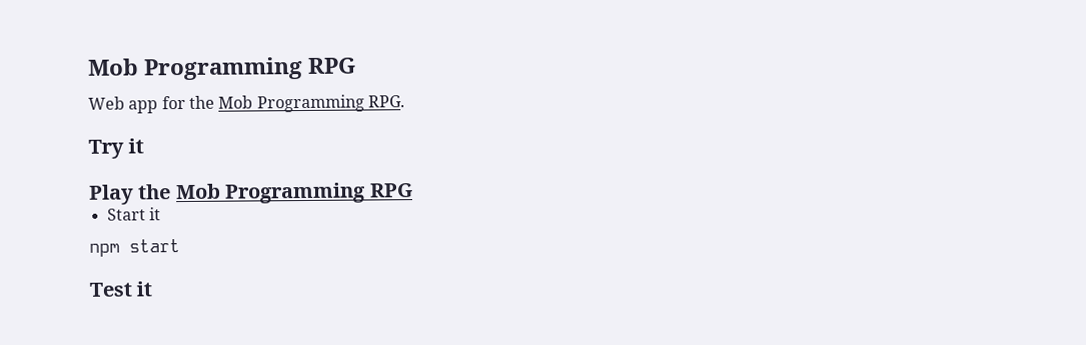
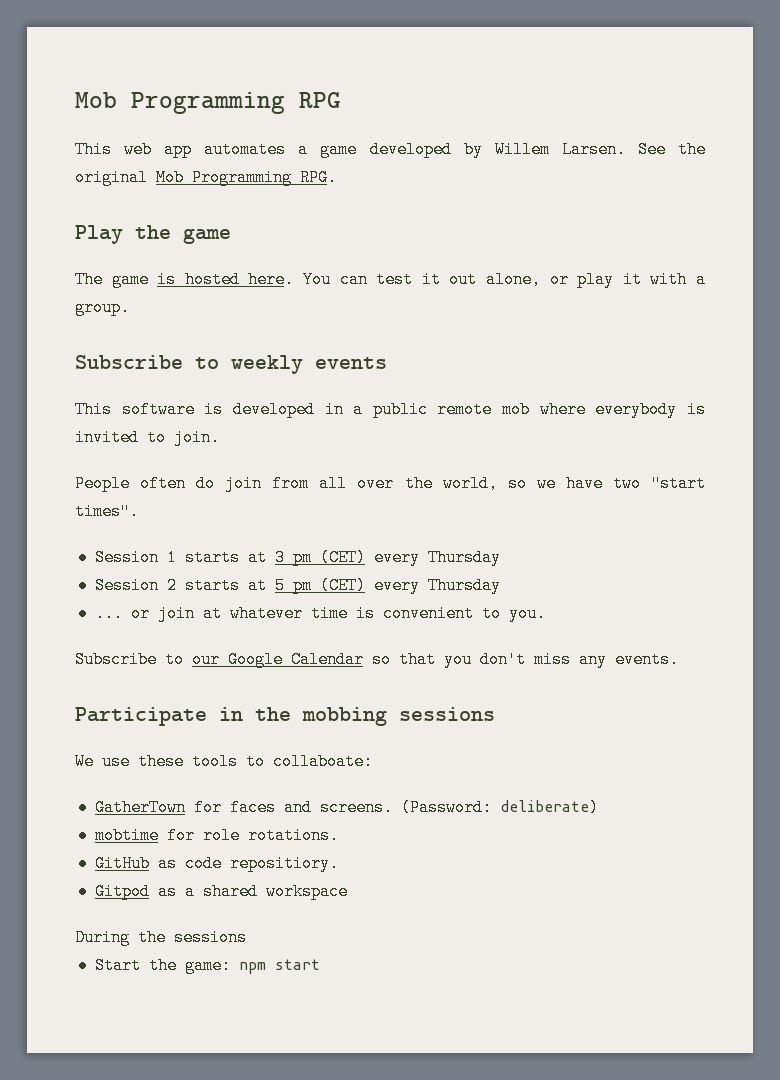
[88,57,357,81] [88,95,215,114] Mob Programming RPG // Web app for the -> [75,92,341,114] [75,141,706,158] [75,169,148,186] Mob Programming RPG // This web app automates a game developed by Willem Larsen. See the original
[88,138,145,159] // Try it -> (337, 177) none
[175,182,413,204] Mob Programming RPG -> [183,228,231,244] [75,271,707,288] [75,299,130,316] [75,355,387,374] [75,401,706,418] [75,429,220,446] [75,475,707,492] [75,503,139,520] [94,549,501,566] [94,577,501,594] [94,605,546,622] [75,651,679,668] [75,707,495,726] [75,753,373,770] [94,799,599,816] [94,827,339,844] [94,855,339,872] [94,883,348,900] [75,929,247,946] game // The game is hosted here. You can test it out alone, or play it with a group. // Subscribe to weekly events // This software is developed in a public remote mob where everybody is invited to join. // People often do join from all over the world, so we have two "start times". // Session 1 starts at 3 pm (CET) every Thursday // Session 2 starts at 5 pm (CET) every Thursday // ... or join at whatever time is convenient to you. // Subscribe to our Google Calendar so that you don't miss any events. // Participate in the mobbing sessions // We use these tools to collaboate: // GatherTown for faces and screens. (Password: deliberate) // mobtime for role rotations. // GitHub as code repositiory. // Gitpod as a shared workspace // During the sessions
[148,207,161,221] it // -> [148,957,231,974] the game:
[89,281,154,297] // Test it -> (320, 964) none

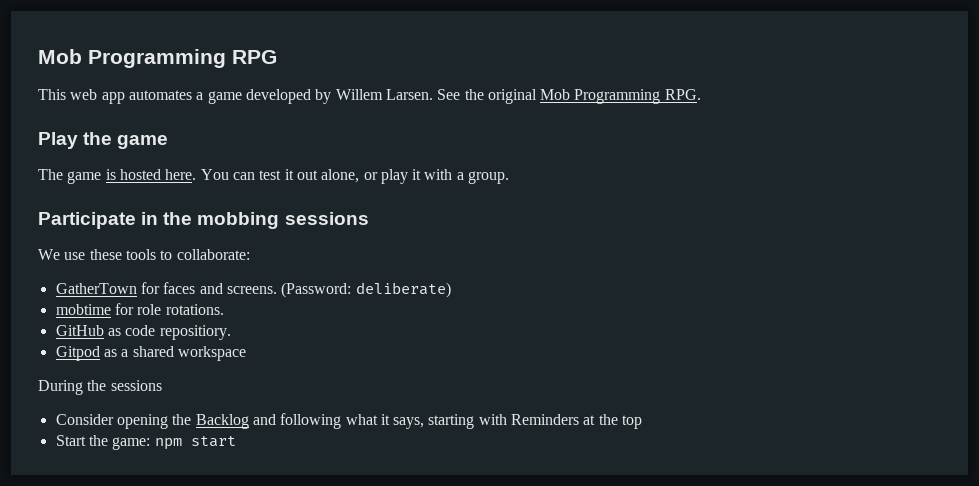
[75,355,387,374] [75,401,706,418] [75,429,220,446] [75,475,707,492] [75,503,139,520] [94,549,501,566] [94,577,501,594] [94,605,546,622] [75,651,679,668] // Subscribe to weekly events // This software is developed in a public remote mob where everybody is invited to join. // People often do join from all over the world, so we have two "start times". // Session 1 starts at 3 pm (CET) every Thursday // Session 2 starts at 5 pm (CET) every Thursday // ... or join at whatever time is convenient to you. // Subscribe to our Google Calendar so that you don't miss any events. -> (510, 177) none
[273,753,373,770] collaboate: -> [176,249,250,260] collaborate:
(247, 937) none -> [55,413,643,429] // Consider opening the Backlog and following what it says, starting with Reminders at the top

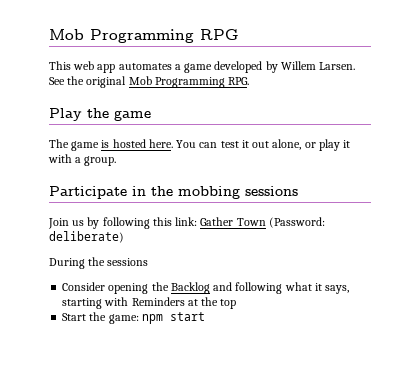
[38,249,250,260] [55,282,451,298] [55,303,224,315] [55,325,231,340] [55,346,246,361] We use these tools to collaborate: // GatherTown for faces and screens. (Password: deliberate) // mobtime for role rotations. // GitHub as code repositiory. // Gitpod as a shared workspace -> [48,217,325,229] [49,231,124,243] Join us by following this link: Gather Town (Password: deliberate)

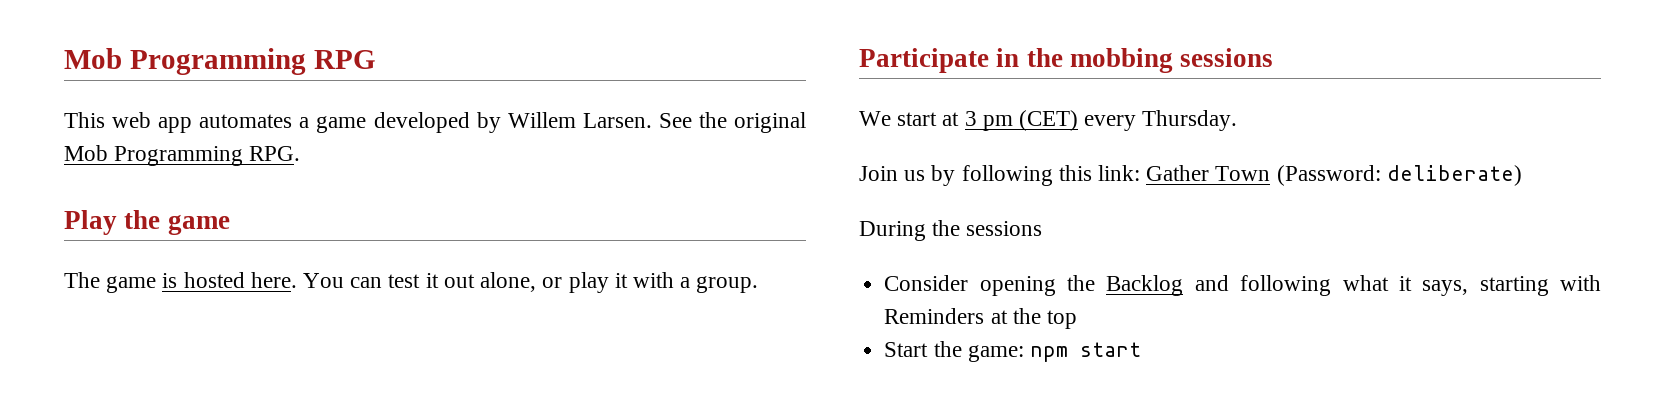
(298, 191) none -> [859,110,1238,131] // We start at 3 pm (CET) every Thursday.

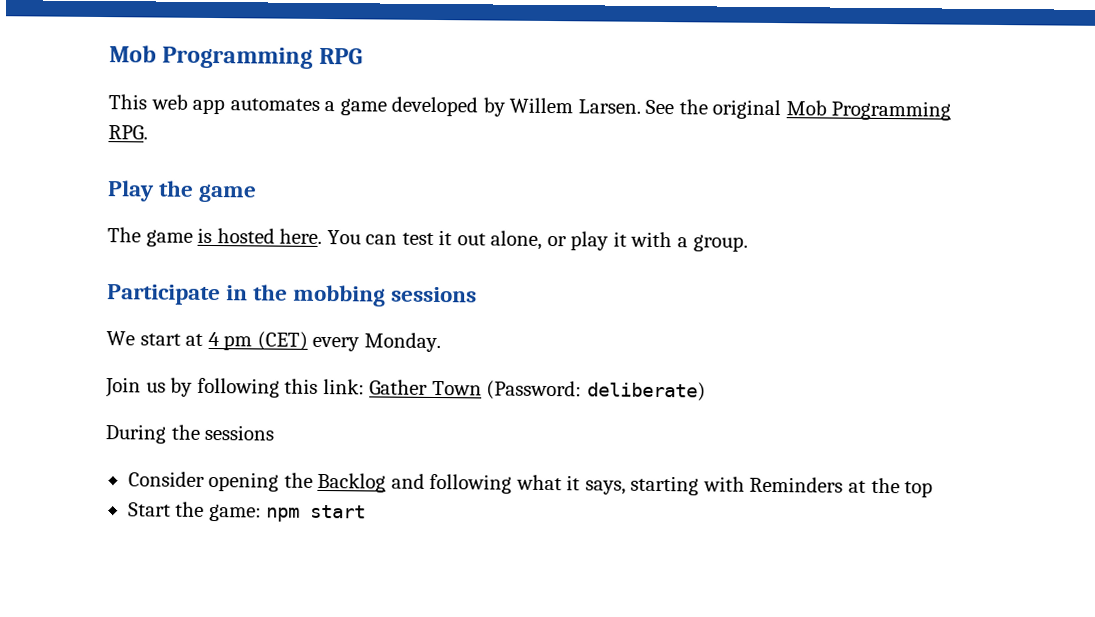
[964,111,977,126] 3 -> [207,331,220,347] 4
[1142,110,1238,131] Thursday. -> [363,332,441,353] Monday.

